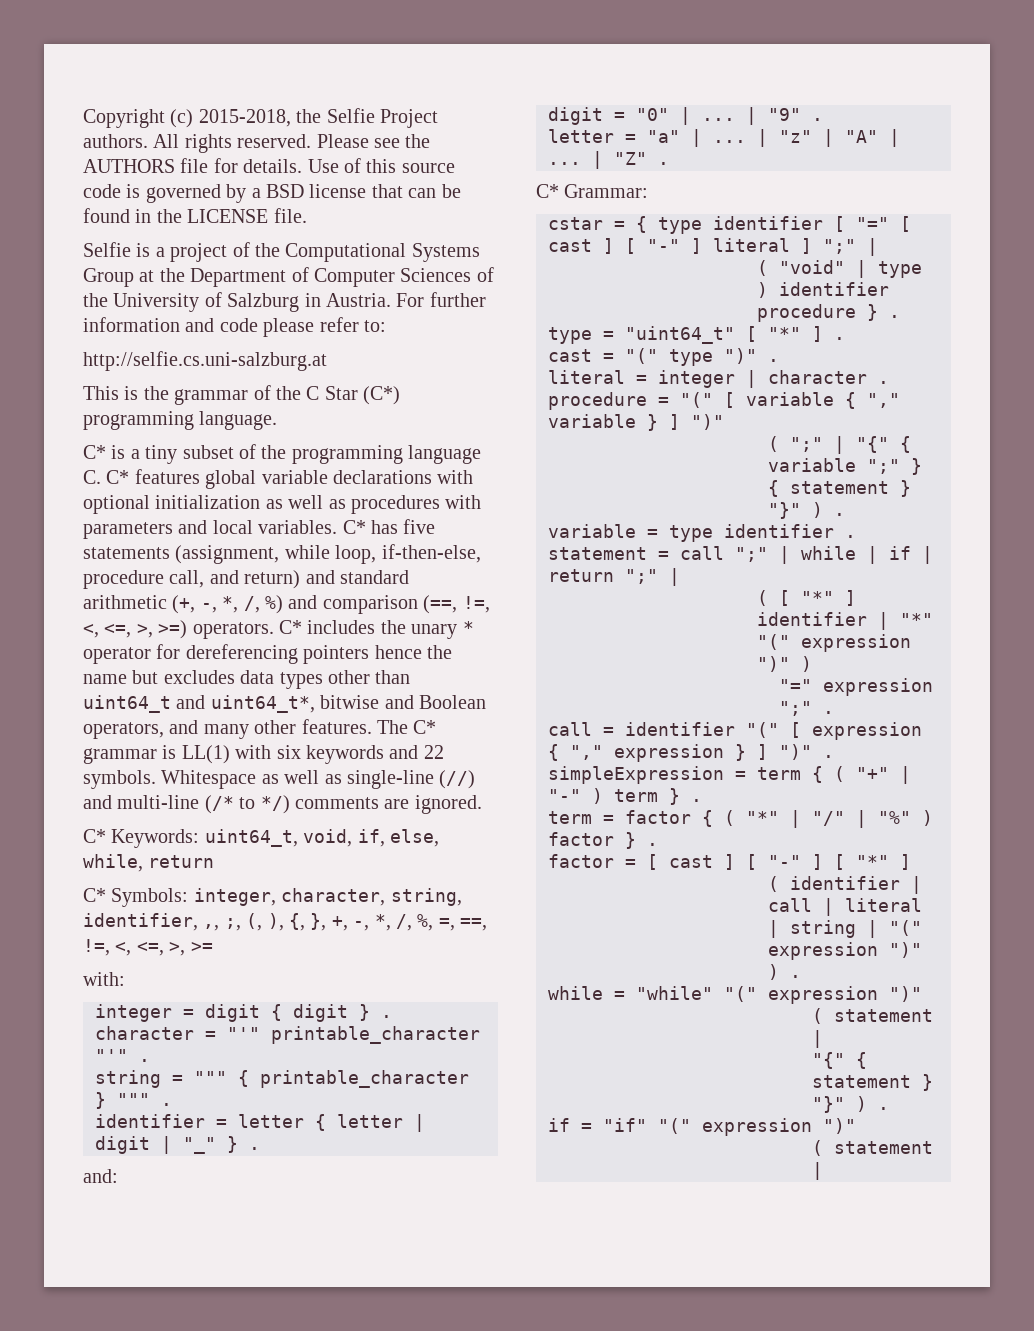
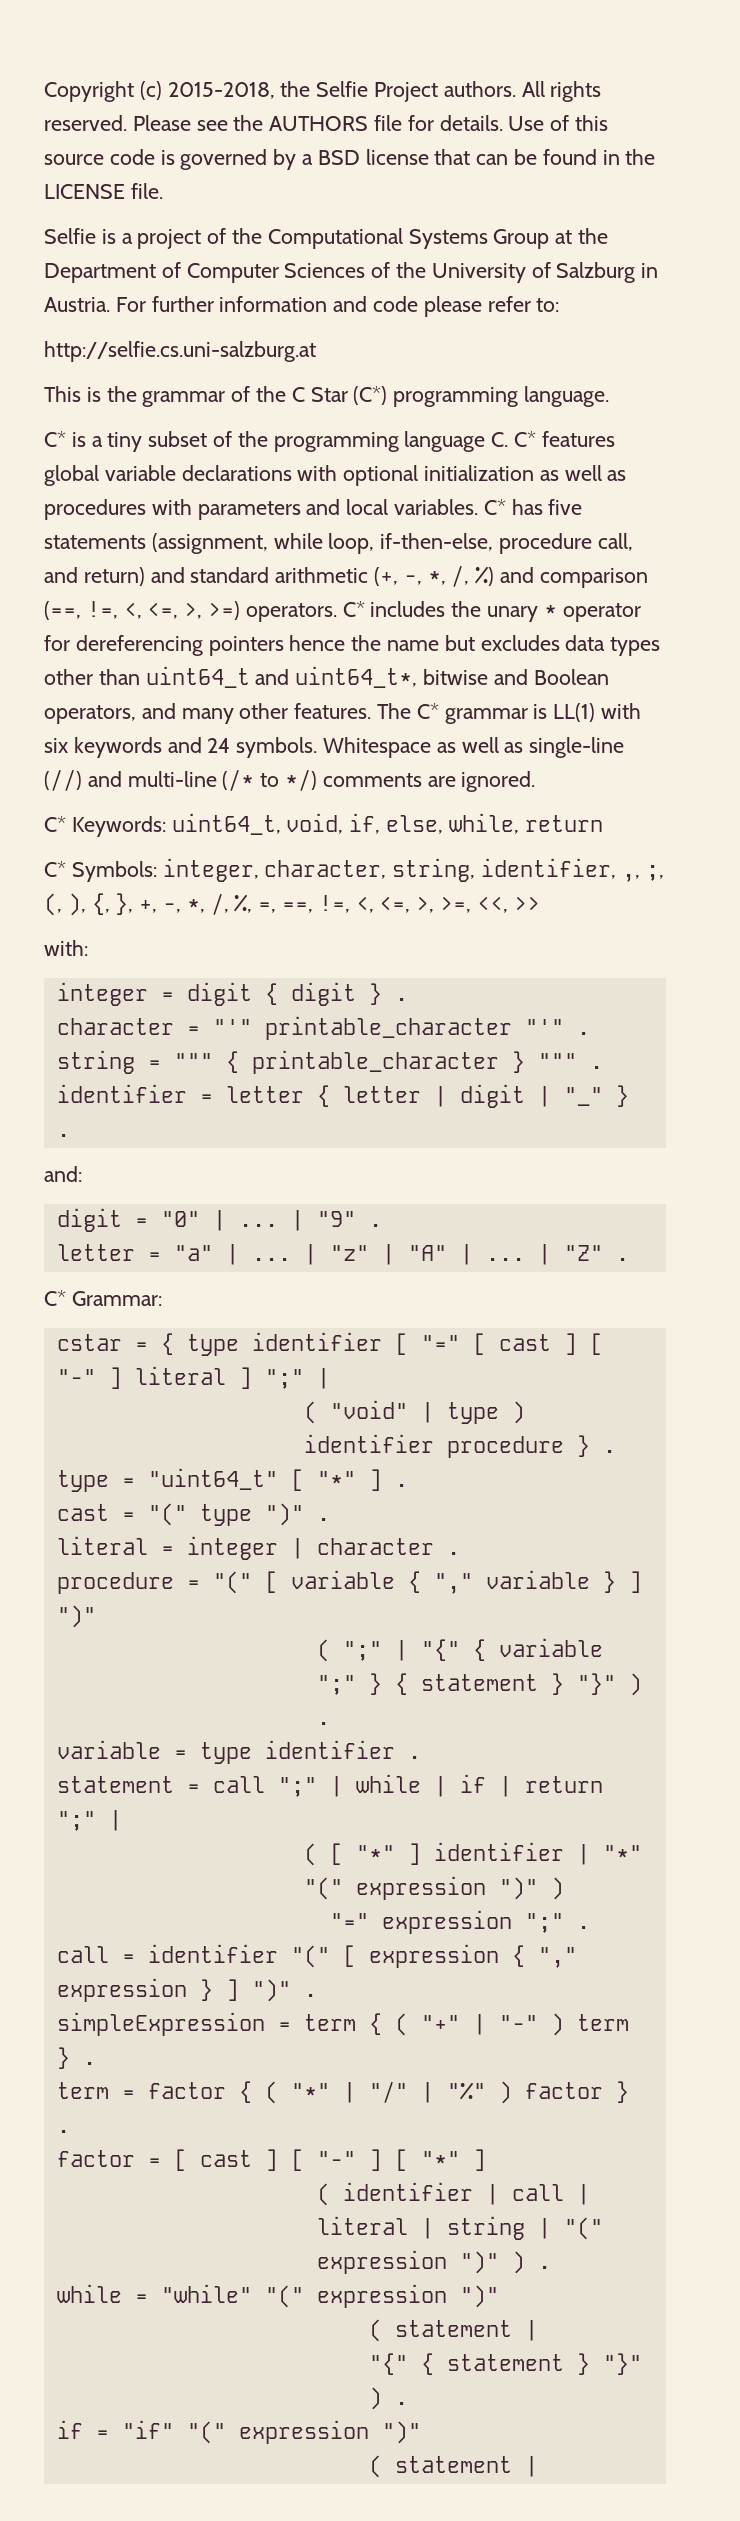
[423,745,444,759] 22 -> [207,738,231,753] 24
[190,942,213,952] >= -> [440,896,540,913] >=, <<, >>

